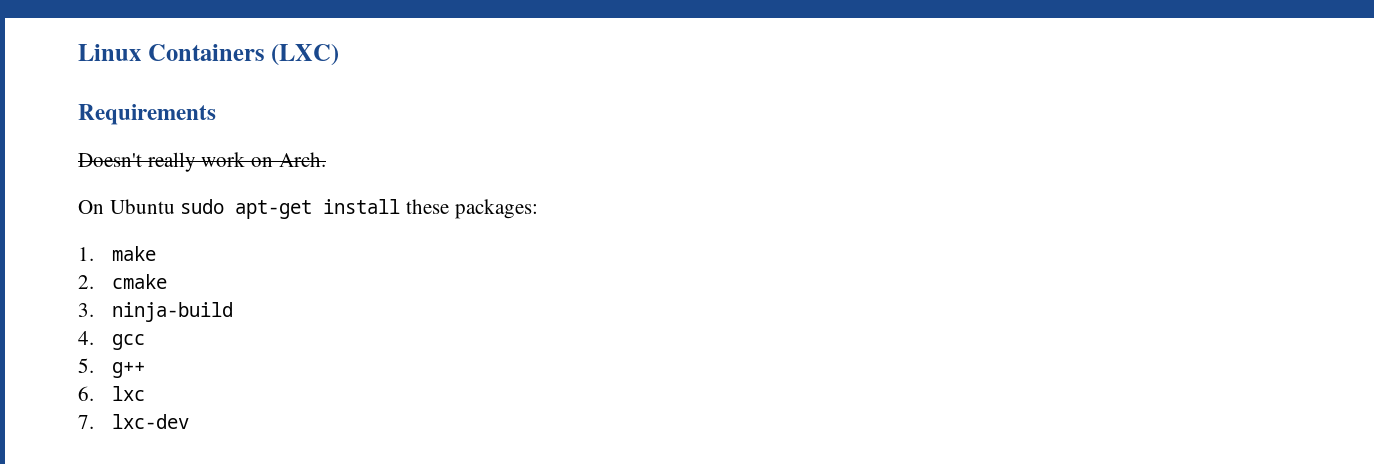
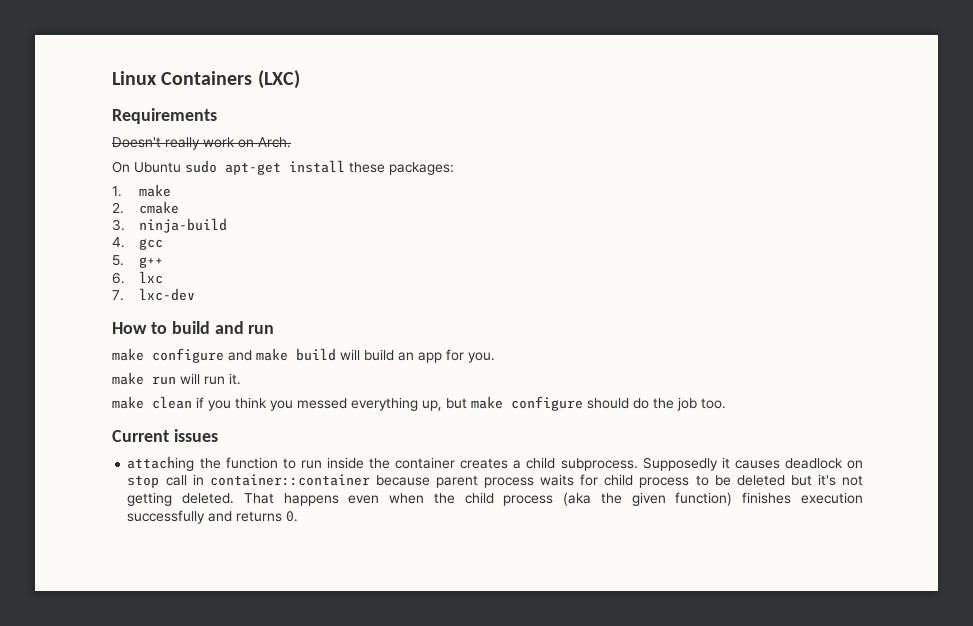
(189, 421) none -> [112,321,275,334] [112,348,495,363] [112,372,241,385] [112,396,726,411] [112,429,218,442] [127,456,864,471] [127,474,864,488] [127,492,864,506] [127,510,299,524] // How to build and run // make configure and make build will build an app for you. // make run will run it. // make clean if you think you messed everything up, but make configure should do the job too. // Current issues // attaching the function to run inside the container creates a child subprocess. Supposedly it causes deadlock on stop call in container::container because parent process waits for child process to be deleted but it's not getting deleted. That happens even when the child process (aka the given function) finishes execution successfully and returns 0.

